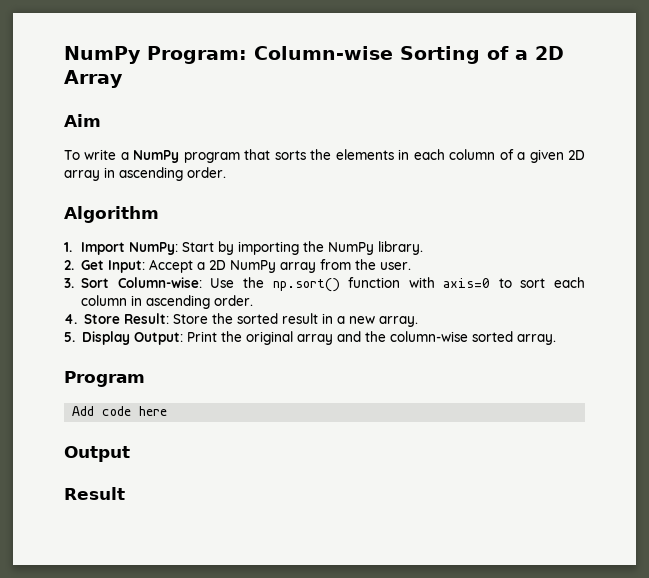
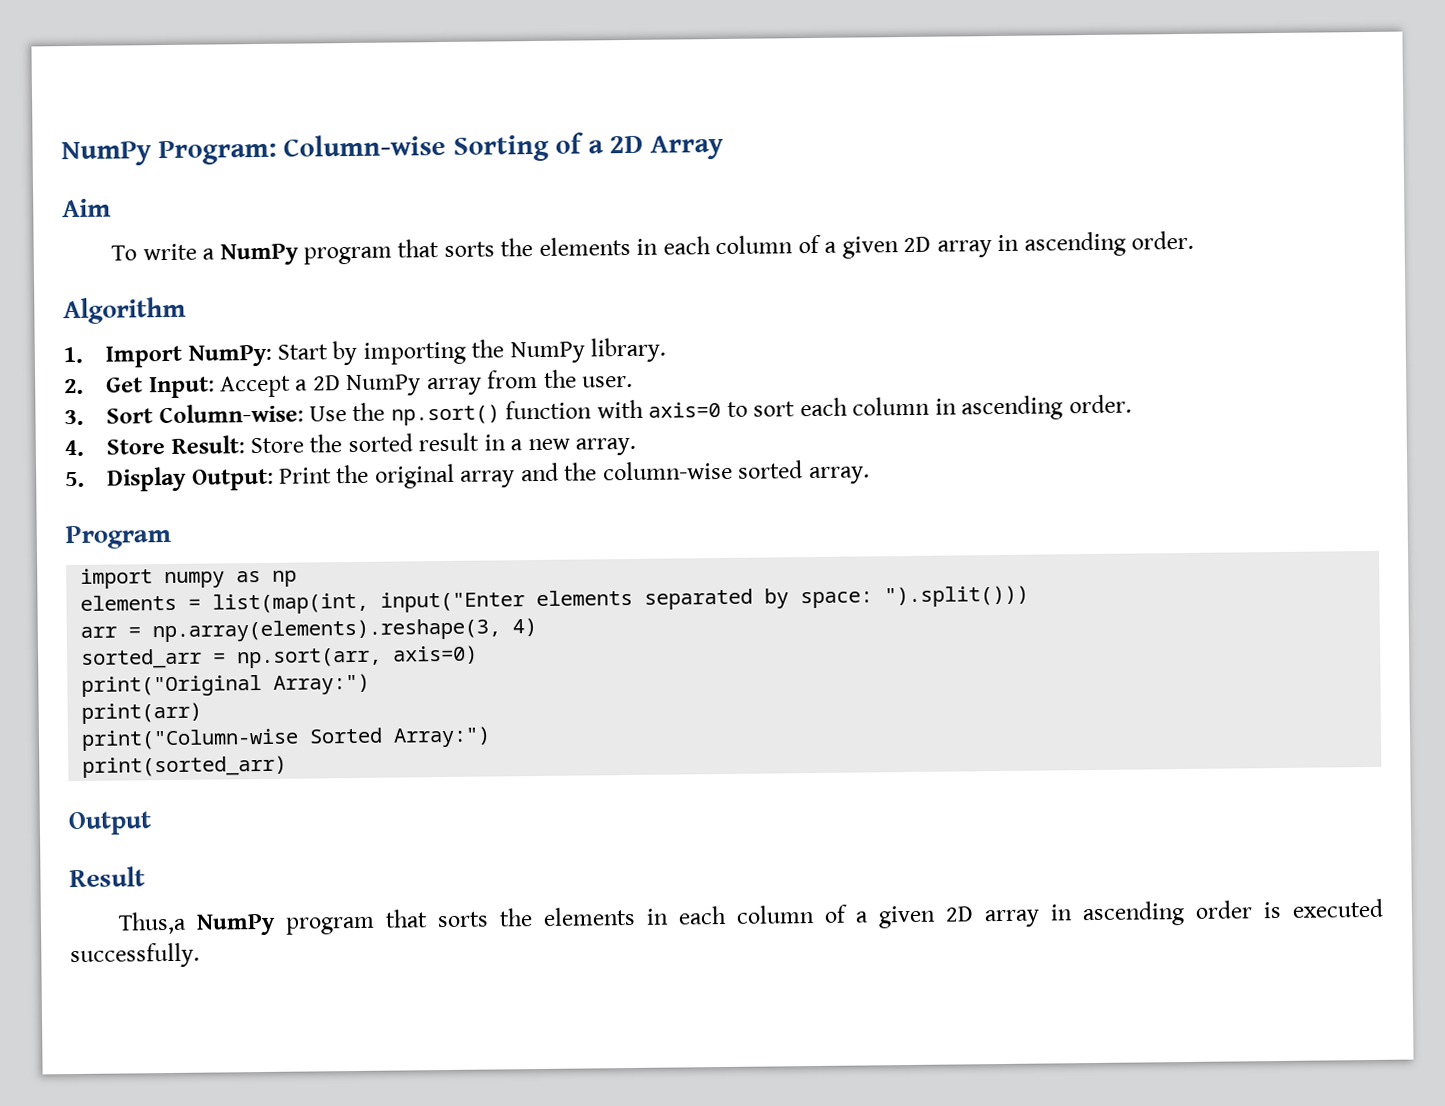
[72,406,168,416] [64,446,130,462] [64,487,125,500] Add code here // Output // Result -> [80,568,298,589] [80,585,1030,615] [80,618,538,643] [81,645,479,669] [81,673,371,697] [81,702,203,724] [81,726,492,751] [82,755,288,778] [68,811,152,836] [69,866,145,888] [118,898,1383,936] [70,942,200,969] import numpy as np // elements = list(map(int, input("Enter elements separated by space: ").split())) // arr = np.array(elements).reshape(3, 4) // sorted_arr = np.sort(arr, axis=0) // print("Original Array:") // print(arr) // print("Column-wise Sorted Array:") // print(sorted_arr) // Output // Result // Thus,a NumPy program that sorts the elements in each column of a given 2D array in ascending order is executed successfully.

